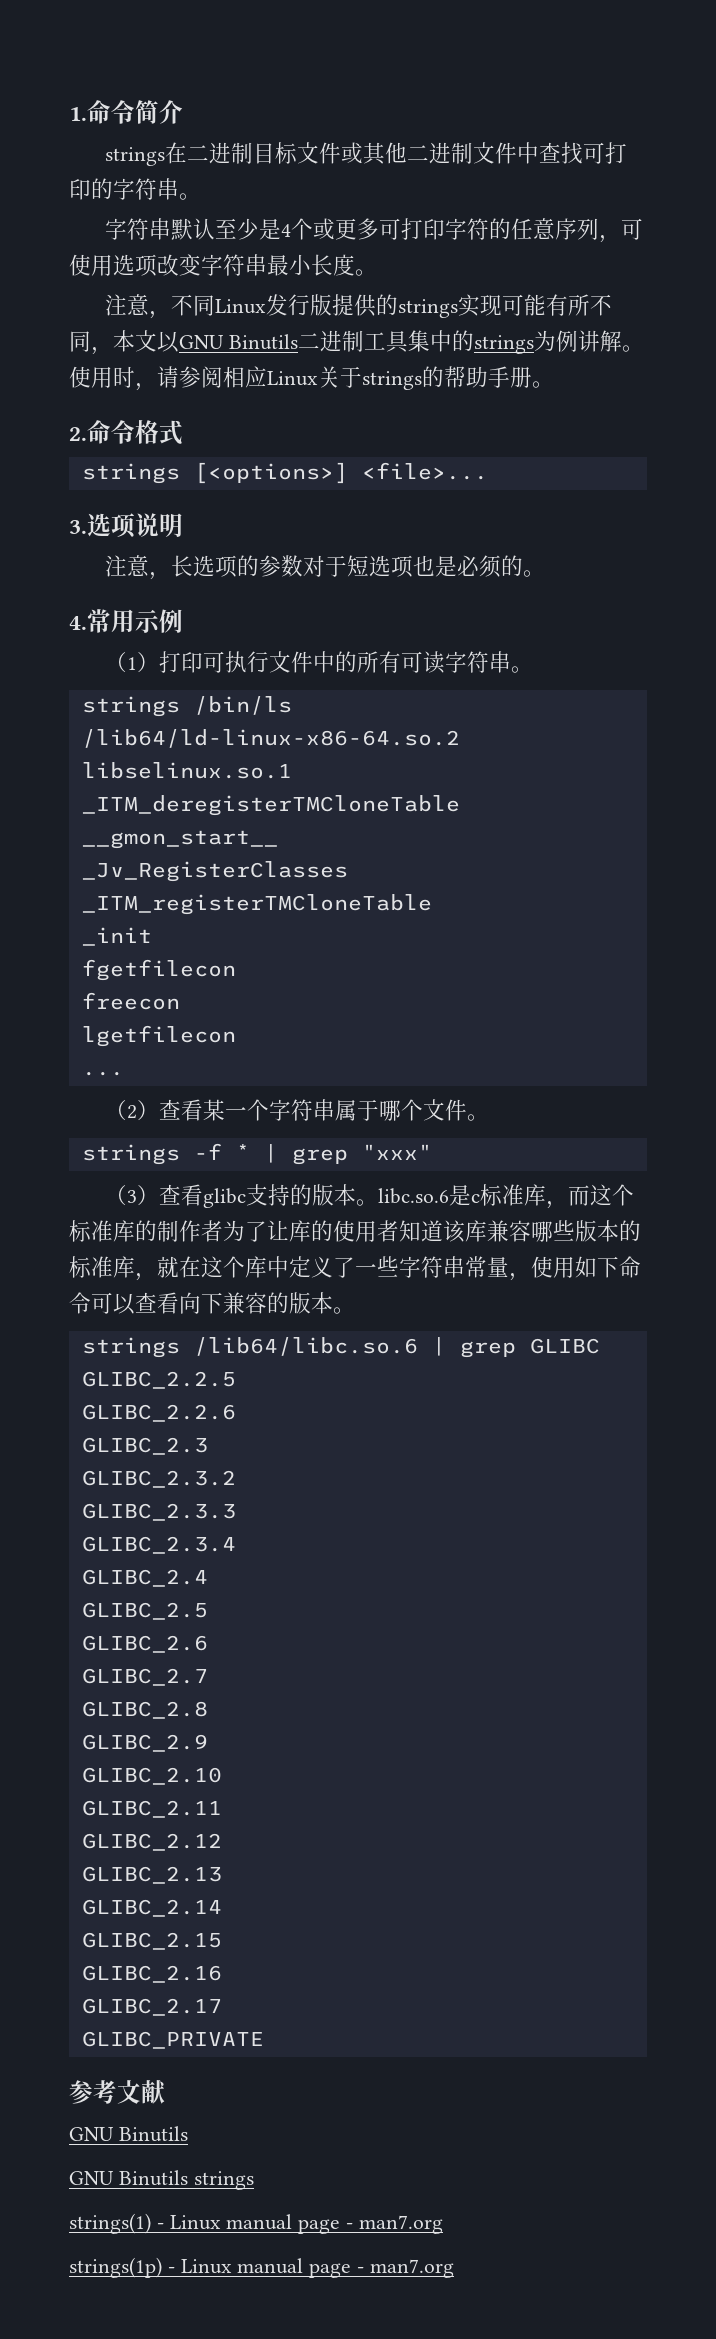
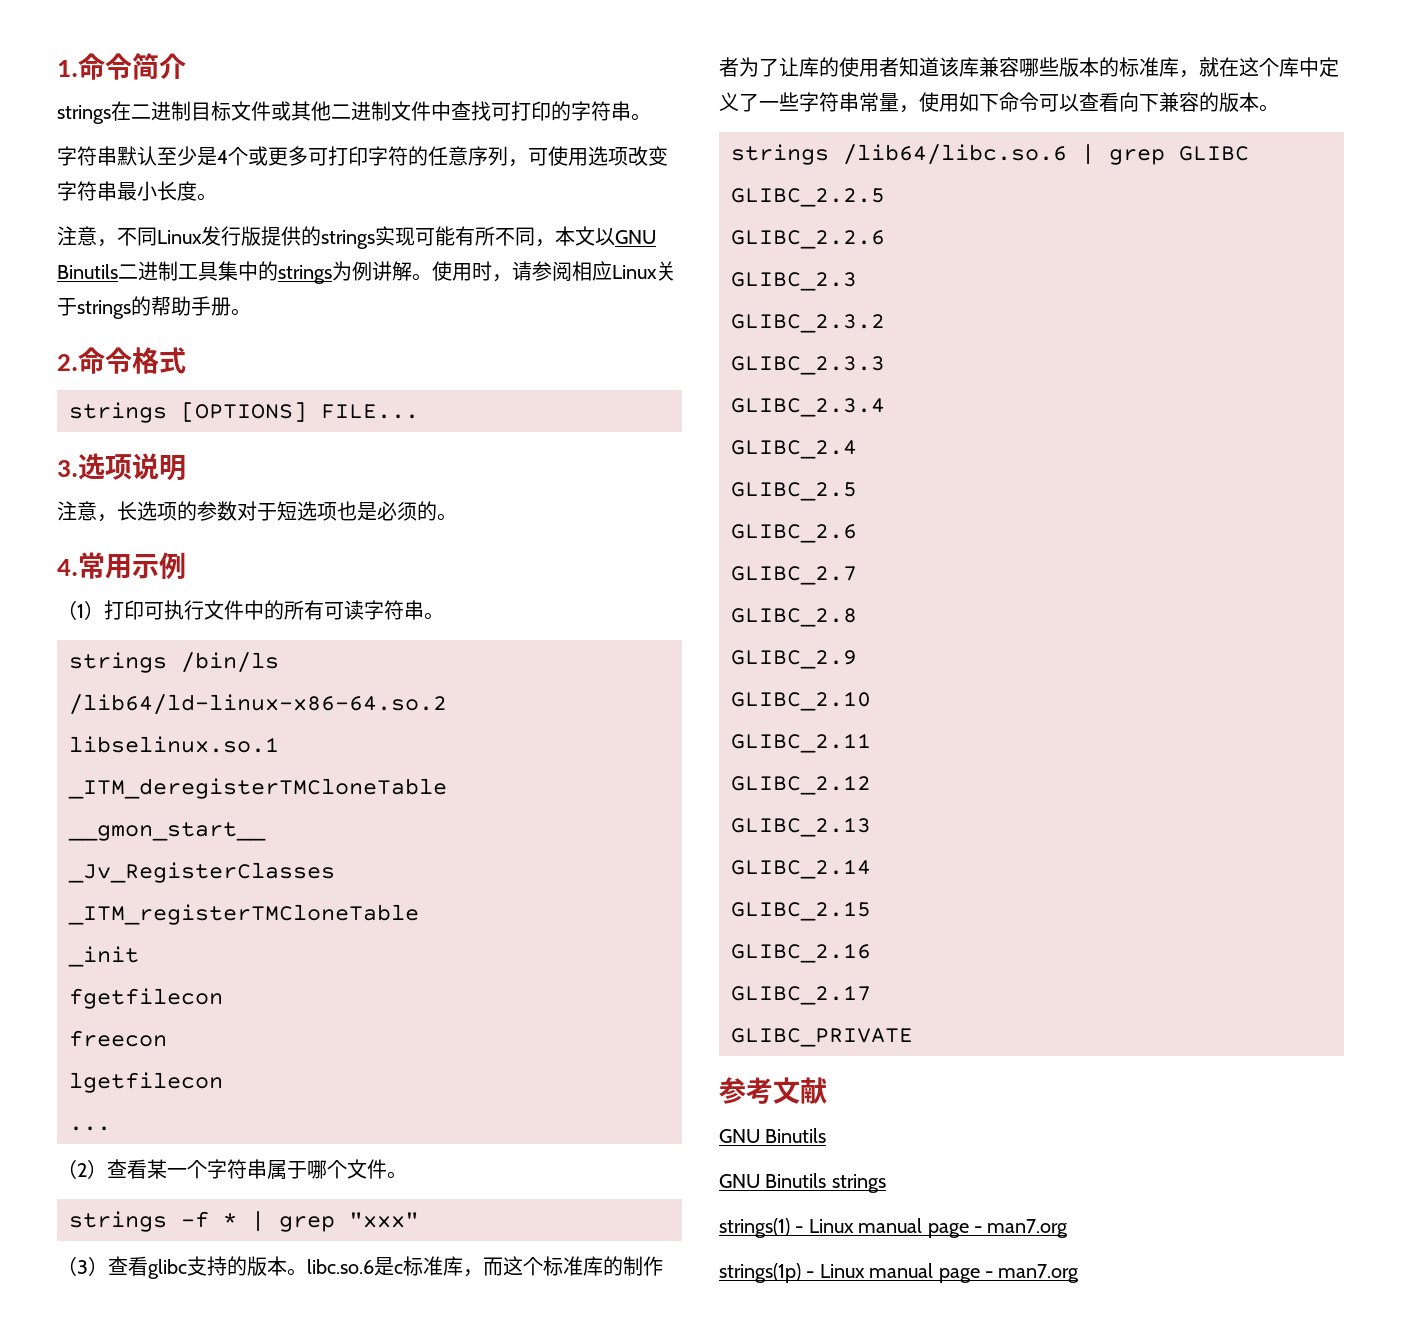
[193,462,488,484] [<options>] <file>... -> [181,402,419,422] [OPTIONS] FILE...

